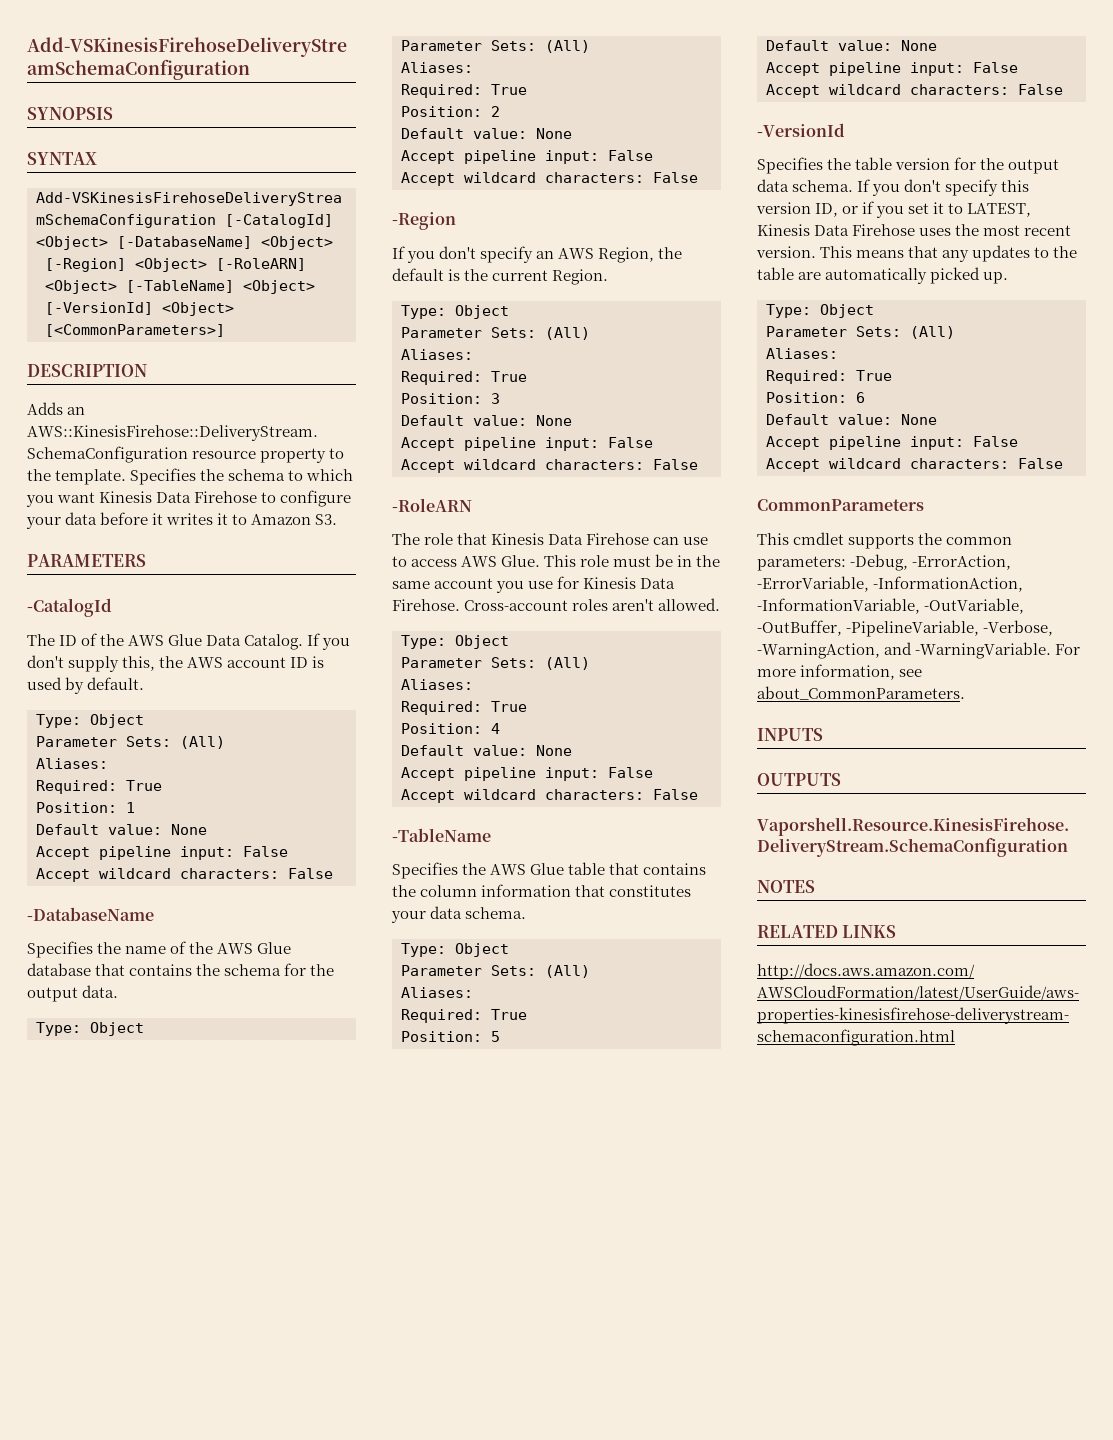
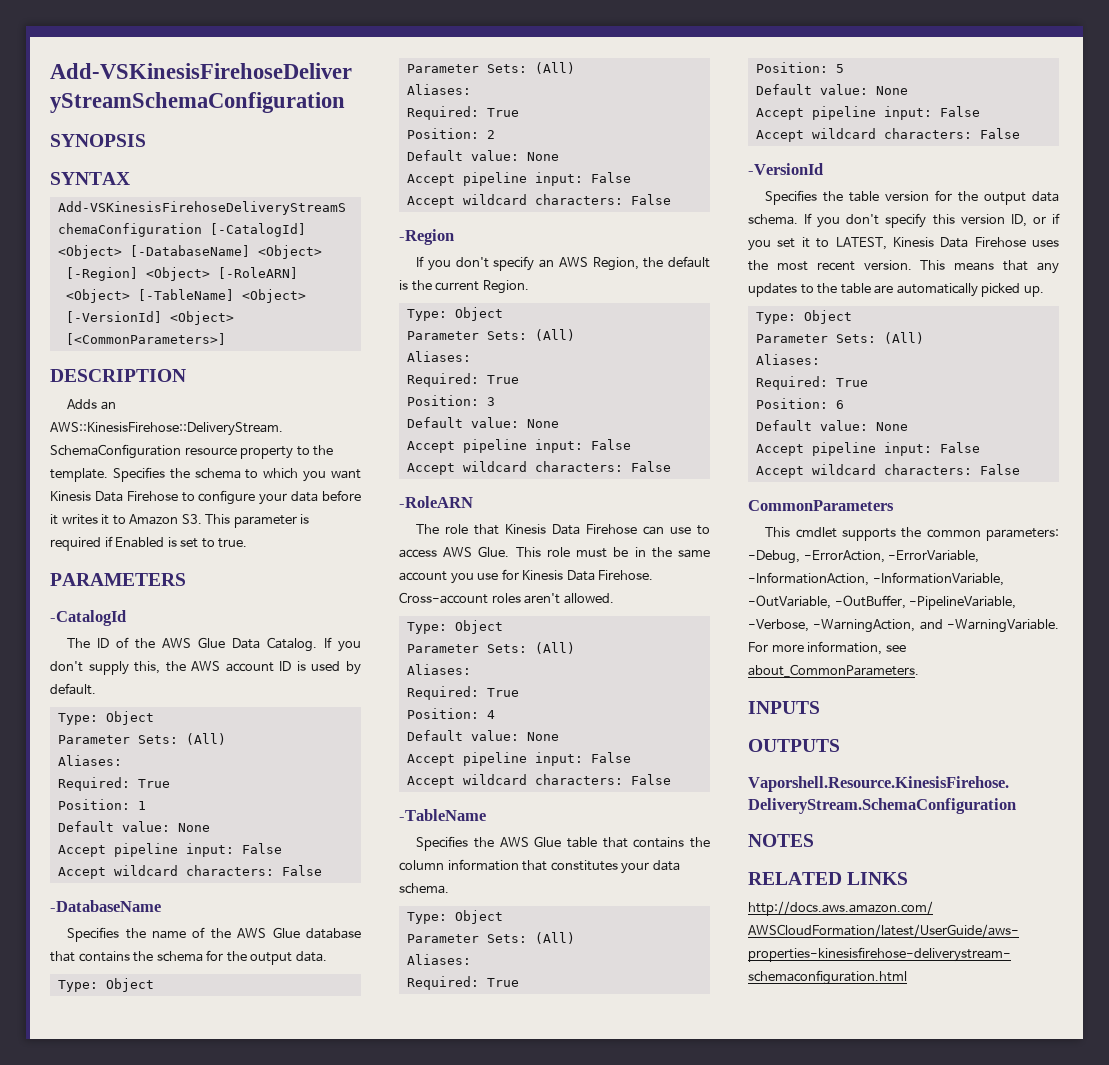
(338, 519) none -> [205,514,310,528] [50,536,248,551] This parameter is required if Enabled is set to true.

